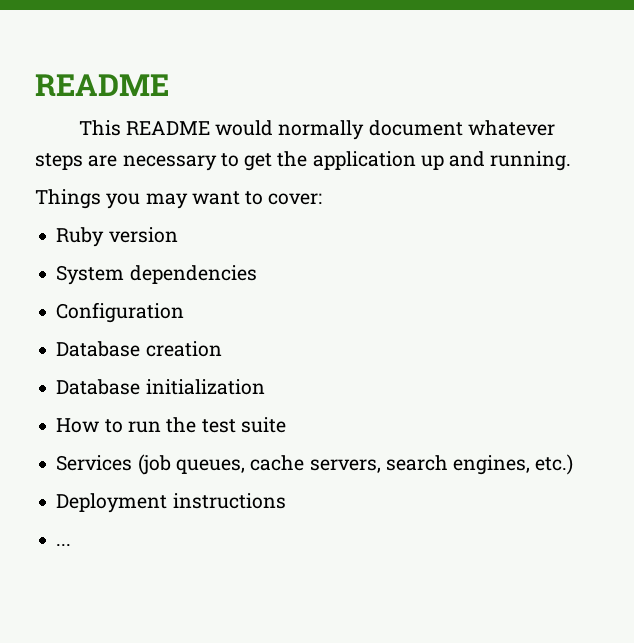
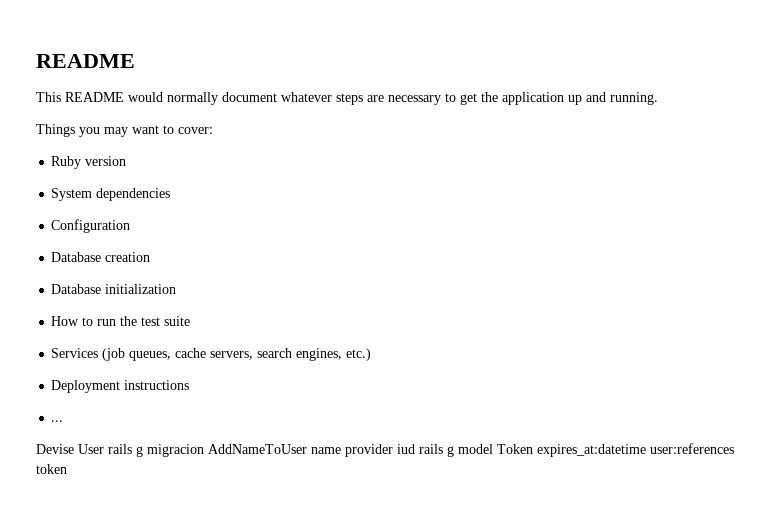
(72, 545) none -> [36,443,734,457] [36,464,67,474] // Devise User rails g migracion AddNameToUser name provider iud rails g model Token expires_at:datetime user:references token

